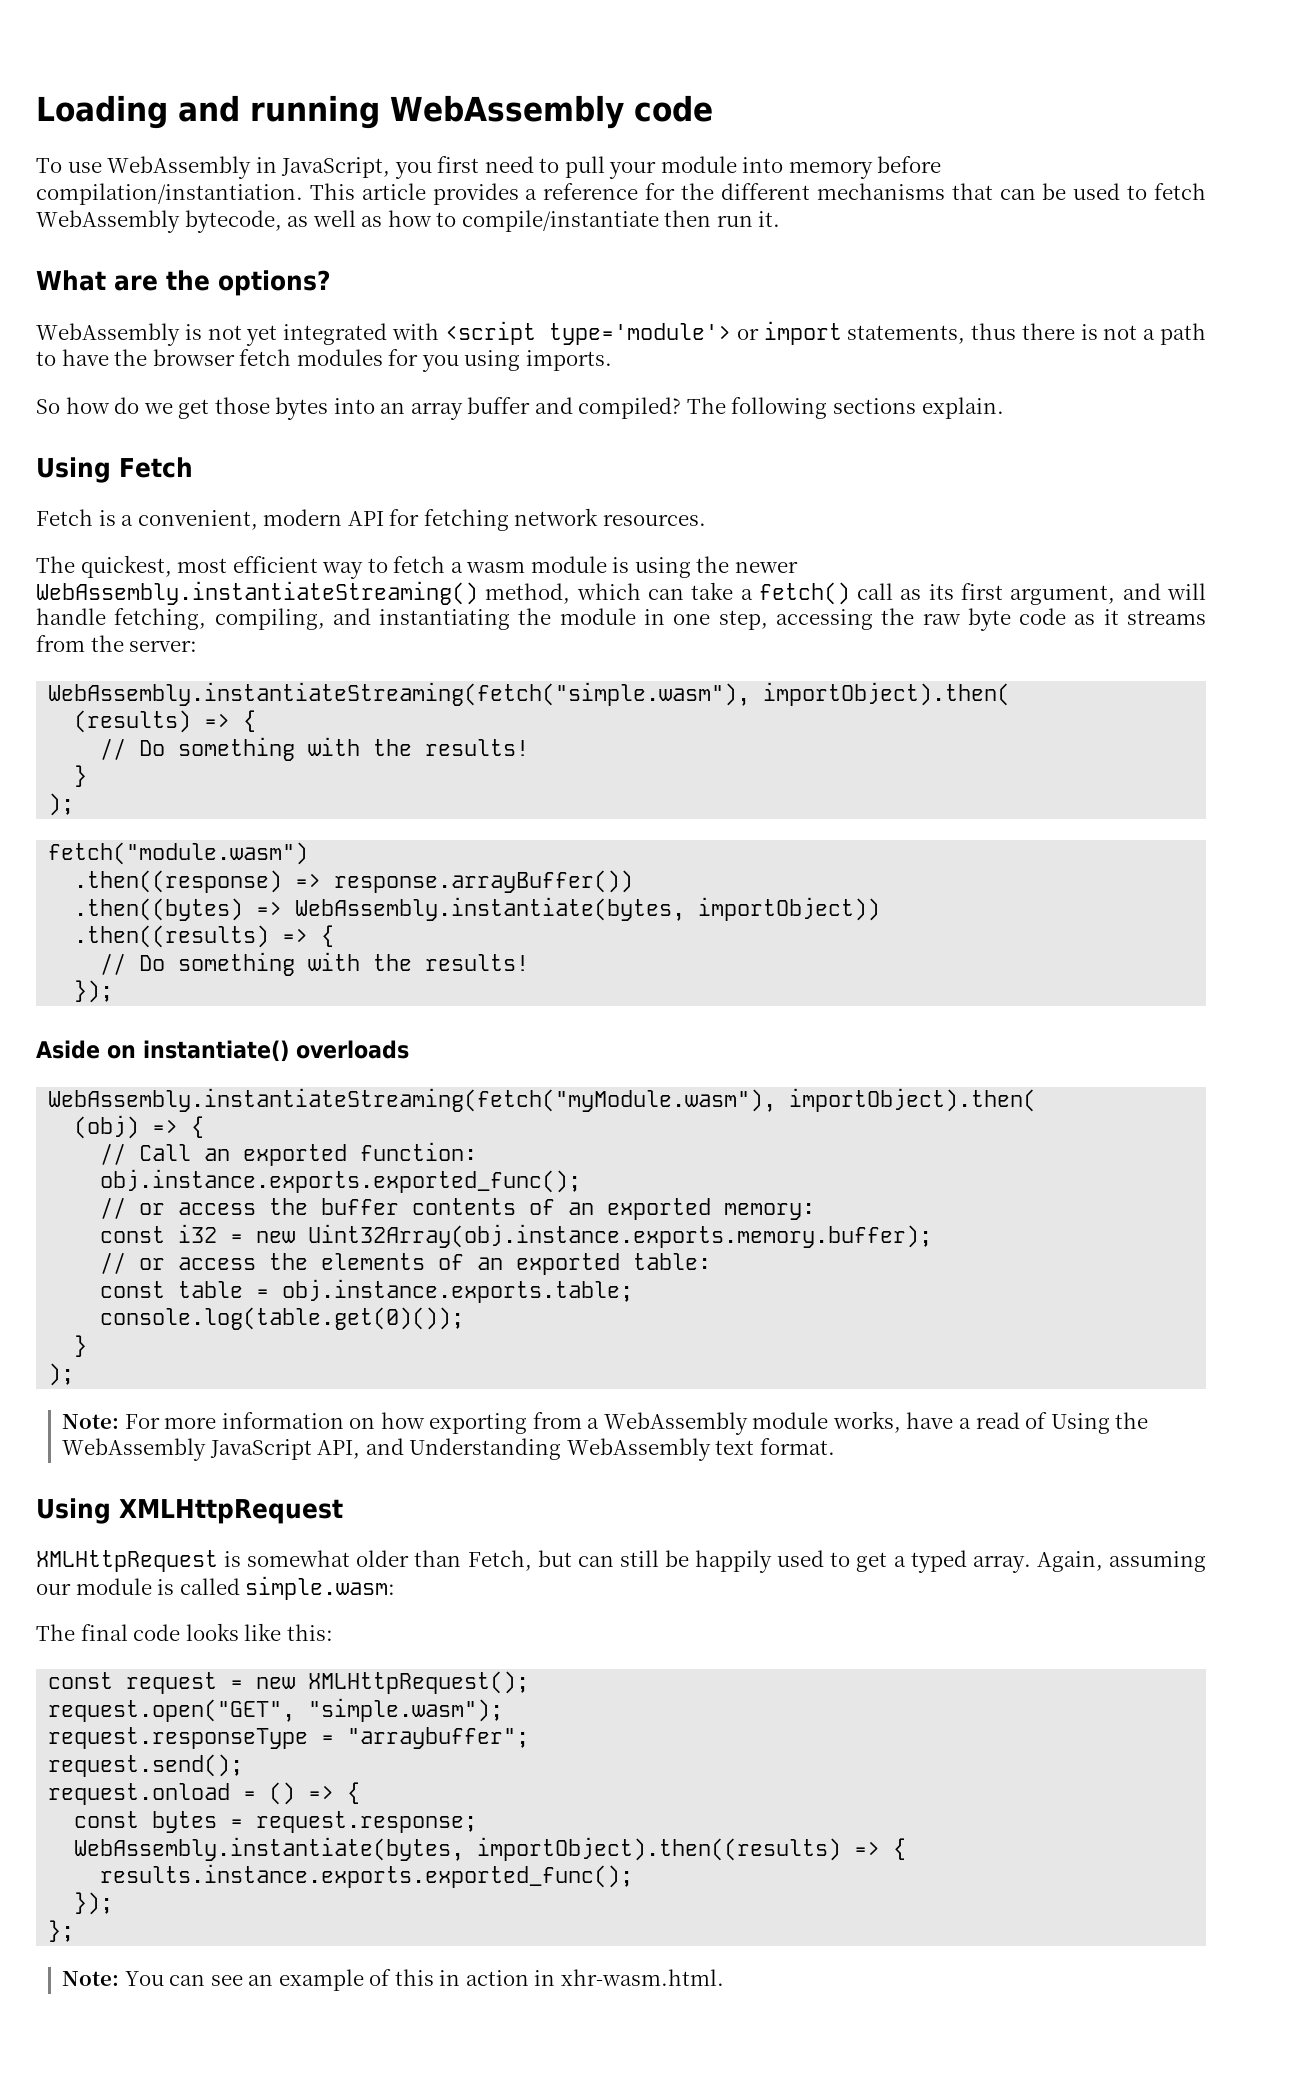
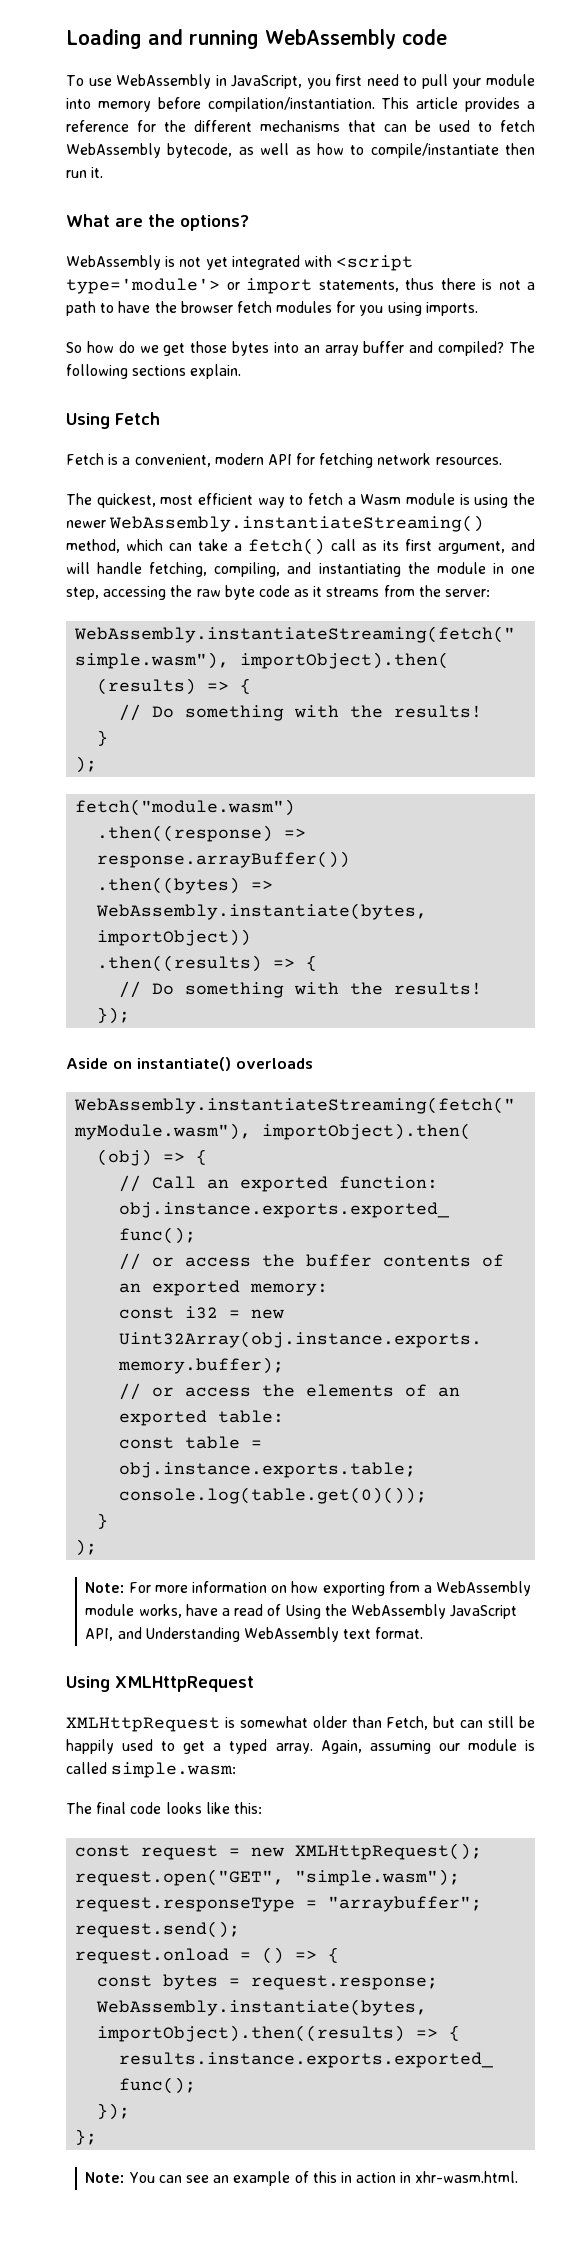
[466,561,526,573] wasm -> [360,494,402,505] Wasm

